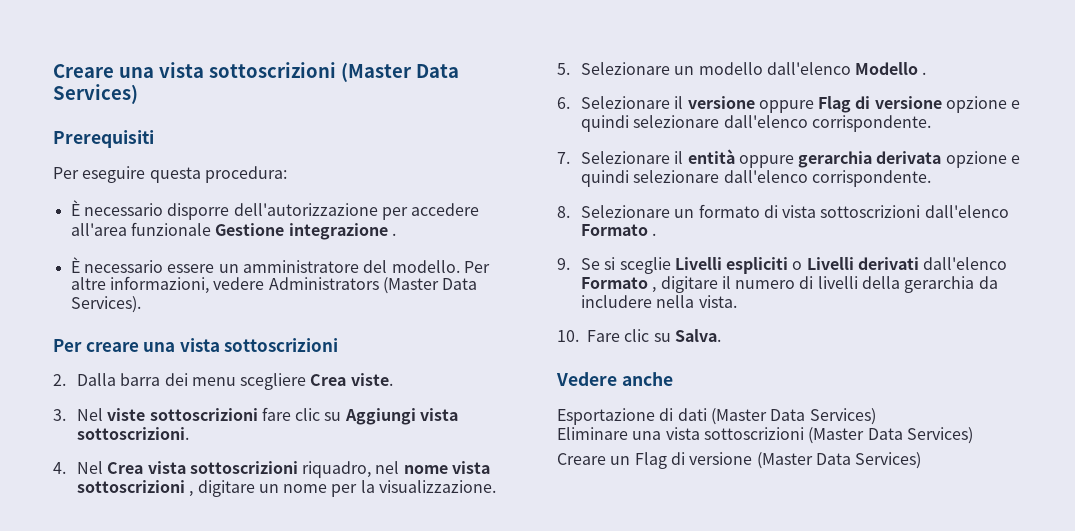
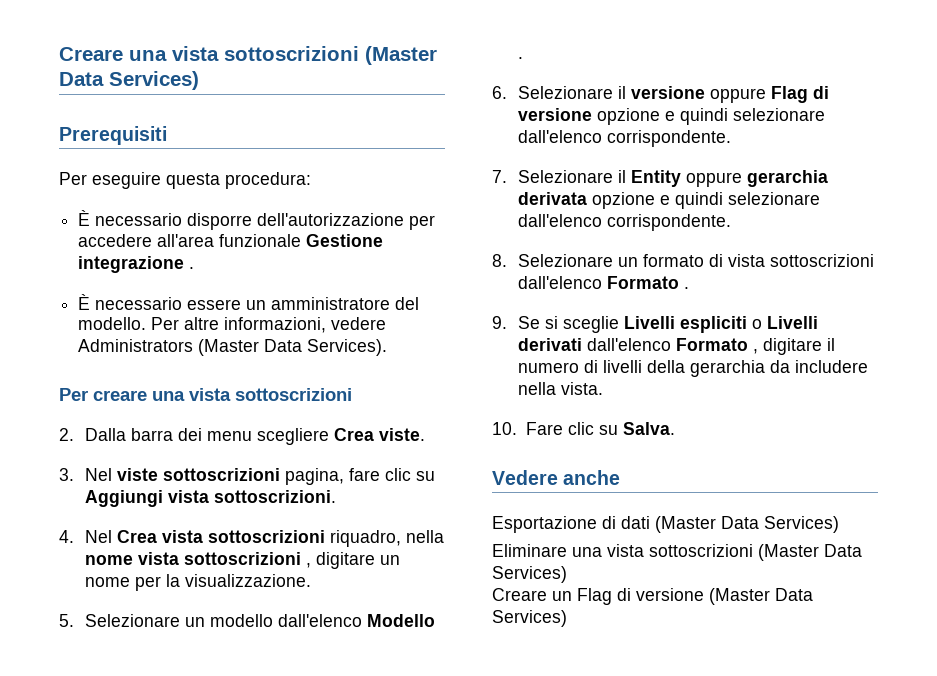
(258, 414) none -> [285,468,345,485] pagina,
[375,461,400,474] nel -> [406,530,445,543] nella
[687,149,735,164] entità -> [631,170,682,187] Entity

